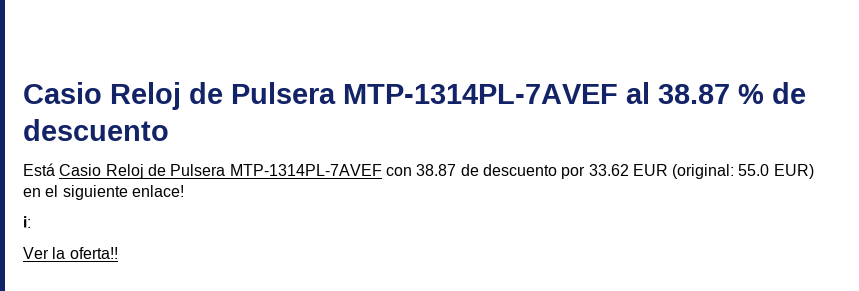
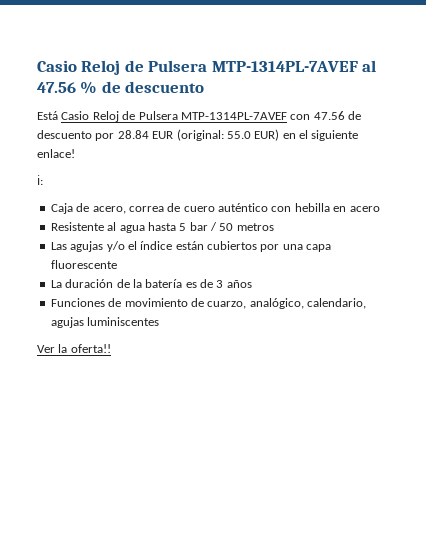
[658,84,730,104] 38.87 -> [37,82,76,93] 47.56
[416,164,457,176] 38.87 -> [313,111,345,120] 47.56
[588,164,629,176] 33.62 -> [117,130,149,139] 28.84
(31, 222) none -> [50,203,380,214] [50,222,274,233] [50,241,332,252] [50,260,117,269] [50,279,252,288] [50,298,366,309] [50,317,160,328] // Caja de acero, correa de cuero auténtico con hebilla en acero // Resistente al agua hasta 5 bar / 50 metros // Las agujas y/o el índice están cubiertos por una capa fluorescente // La duración de la batería es de 3 años // Funciones de movimiento de cuarzo, analógico, calendario, agujas luminiscentes

